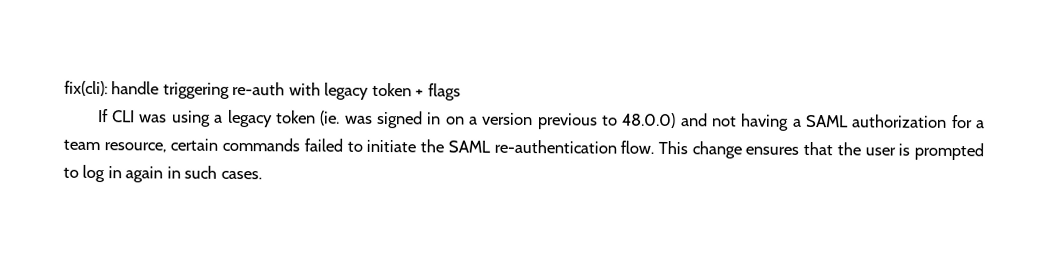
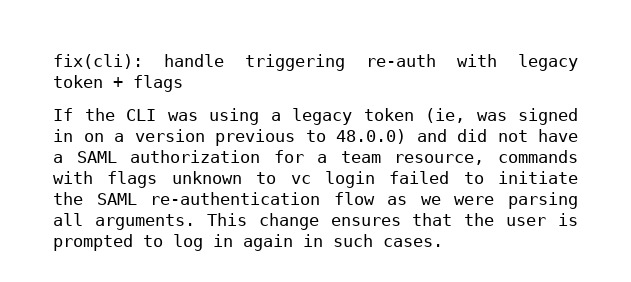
(109, 116) none -> [84,108,115,121] the
[320,110,341,126] (ie. -> [425,108,465,123] (ie,
[711,113,790,131] not having -> [457,129,578,142] did not have
[170,137,301,152] certain commands -> [497,150,578,163] [53,171,375,188] commands with flags unknown to vc login
[620,140,655,154] flow. -> [333,192,578,209] [53,213,195,230] flow as we were parsing all arguments.

